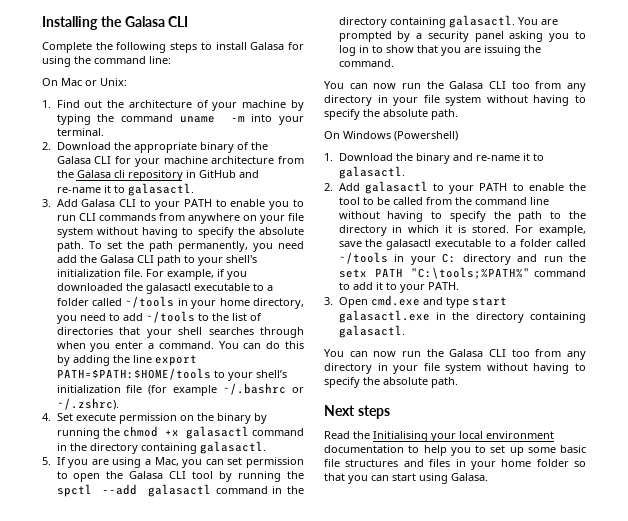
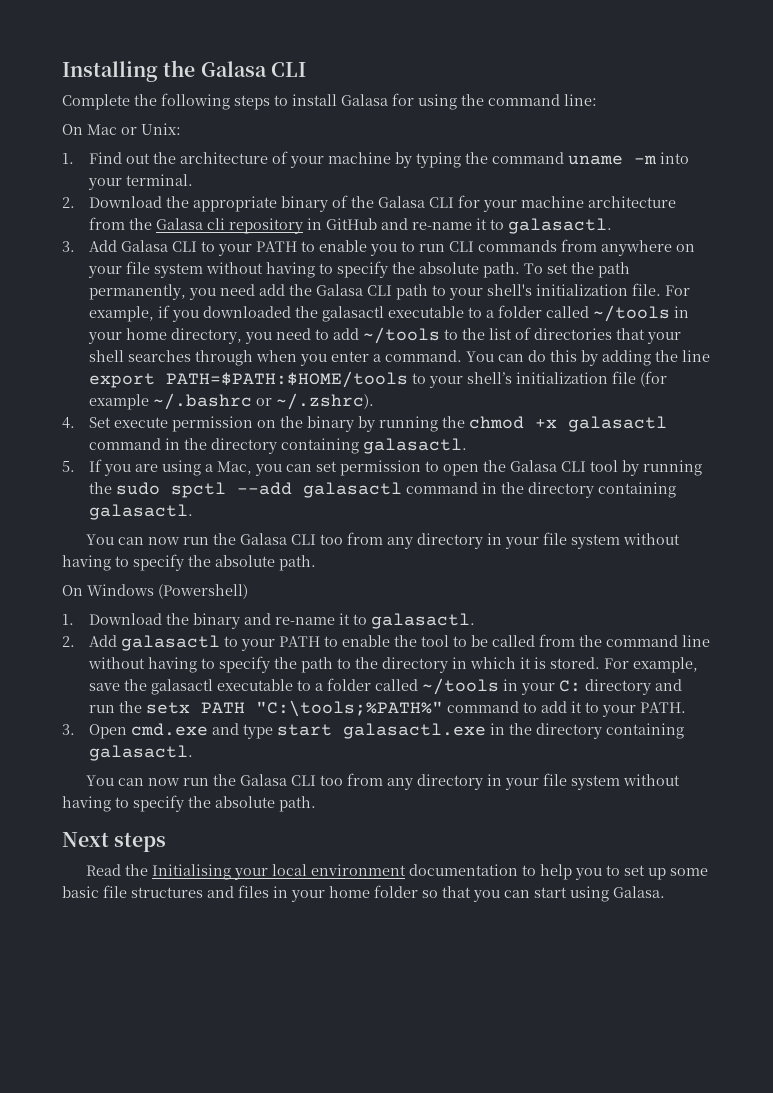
(304, 475) none -> [115,482,160,495] sudo
[517,17,558,25] [338,31,586,42] [338,45,541,56] [338,59,394,67] You are prompted by a security panel asking you to log in to show that you are issuing the command. -> (193, 512) none

